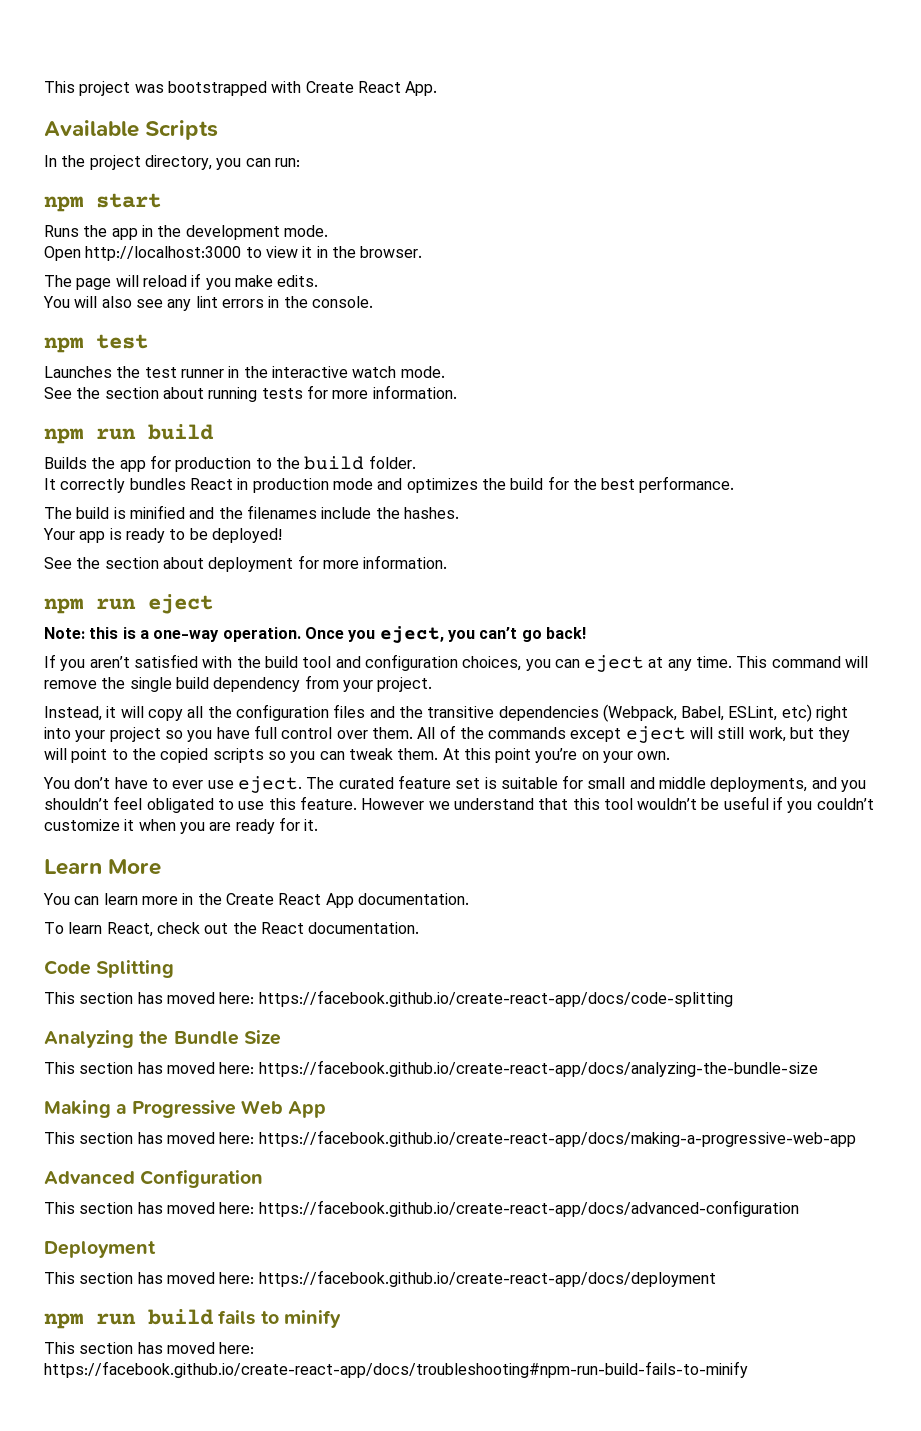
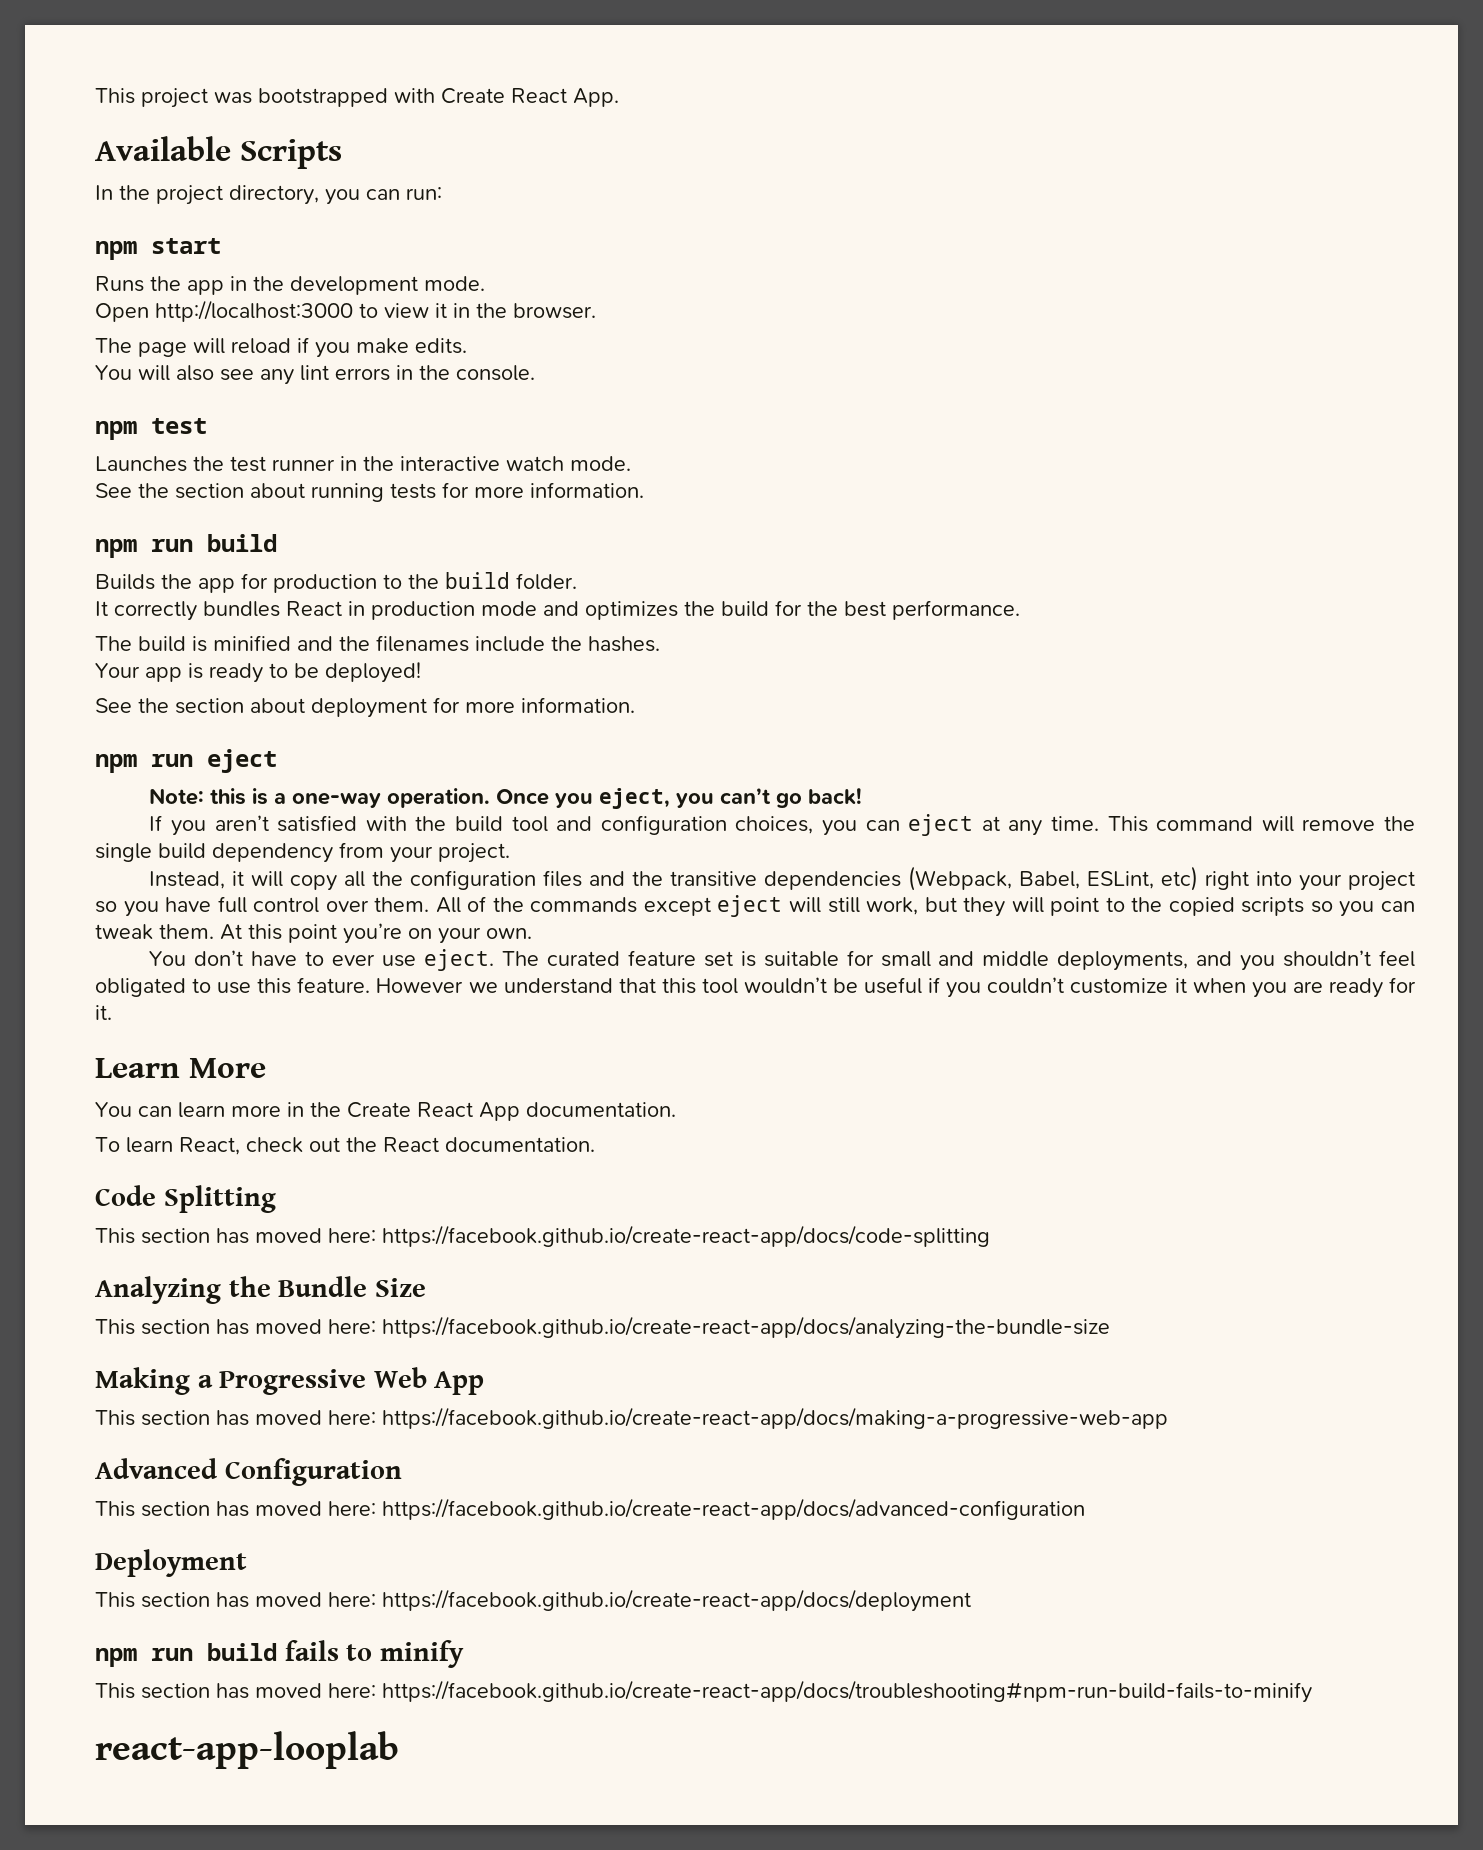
(748, 1369) none -> [95,1731,399,1769] // react-app-looplab

